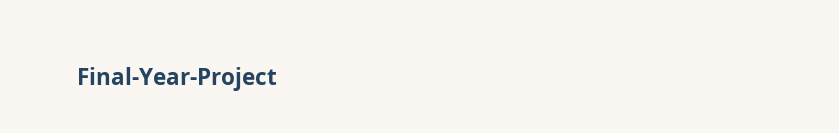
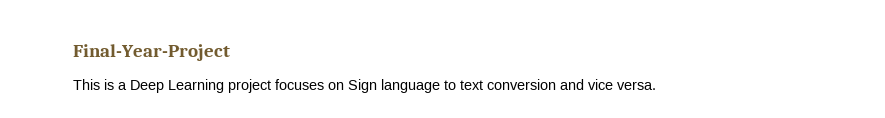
(277, 79) none -> [73,79,656,93] // This is a Deep Learning project focuses on Sign language to text conversion and vice versa.

